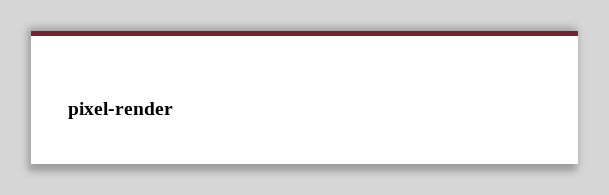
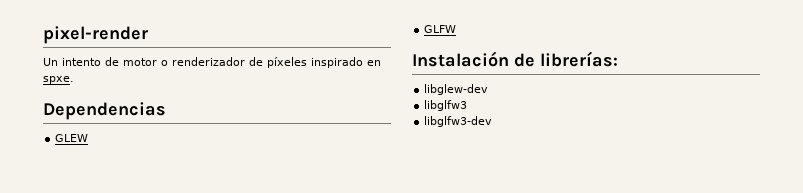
(173, 110) none -> [43,57,381,68] [43,76,74,84] [43,102,166,120] [55,134,89,142] [424,25,457,33] [412,51,618,67] [424,84,489,95] [424,100,468,111] [424,116,493,127] // Un intento de motor o renderizador de píxeles inspirado en spxe. // Dependencias // GLEW // GLFW // Instalación de librerías: // libglew-dev // libglfw3 // libglfw3-dev

